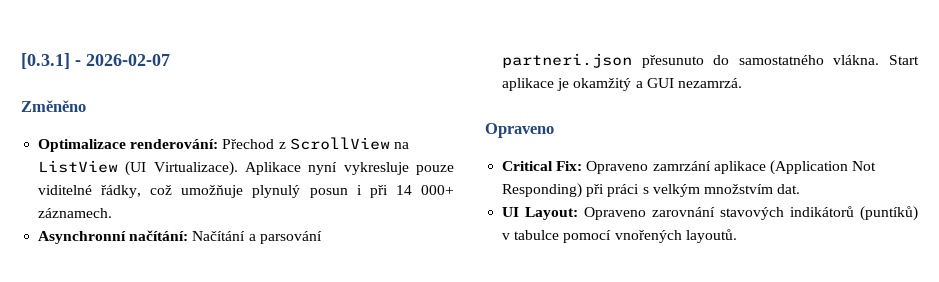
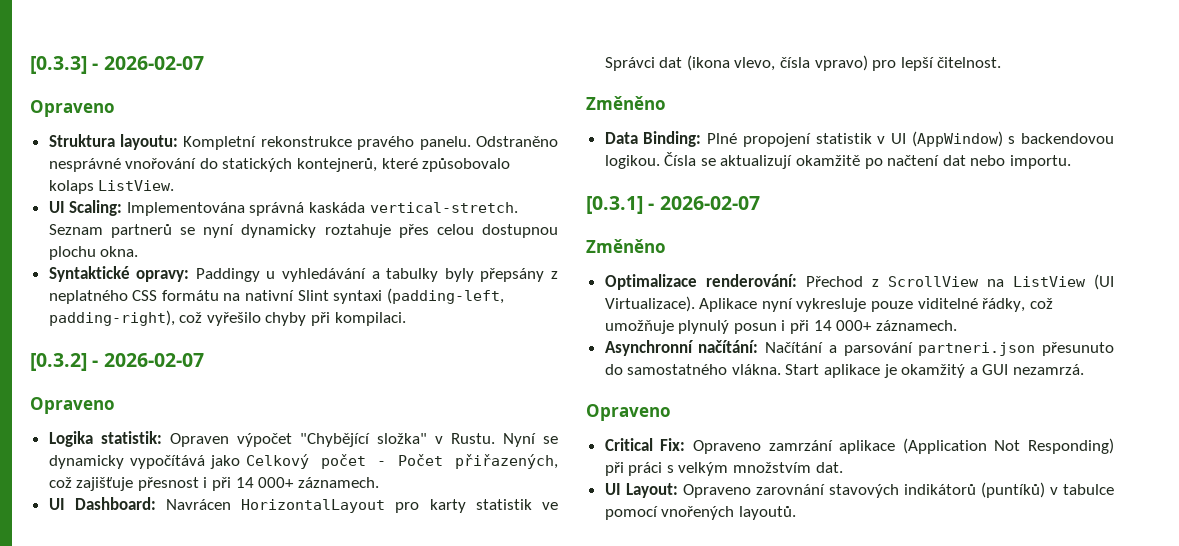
(21, 61) none -> [30,56,204,74] [30,100,115,117] [48,134,558,150] [48,158,511,172] [48,180,175,194] [48,200,518,216] [48,224,559,238] [48,246,139,260] [48,266,559,282] [48,288,504,304] [48,310,406,326] [30,353,204,371] [30,397,115,414] [48,431,559,447] [48,454,558,469] [48,477,379,491] [48,497,559,513] [604,55,1002,71] [586,96,666,110] [604,131,1114,147] [604,152,1072,169] [0.3.3] - 2026-02-07 // Opraveno // Struktura layoutu: Kompletní rekonstrukce pravého panelu. Odstraněno nesprávné vnořování do statických kontejnerů, které způsobovalo kolaps ListView. // UI Scaling: Implementována správná kaskáda vertical-stretch. Seznam partnerů se nyní dynamicky roztahuje přes celou dostupnou plochu okna. // Syntaktické opravy: Paddingy u vyhledávání a tabulky byly přepsány z neplatného CSS formátu na nativní Slint syntaxi (padding-left, padding-right), což vyřešilo chyby při kompilaci. // [0.3.2] - 2026-02-07 // Opraveno // Logika statistik: Opraven výpočet "Chybějící složka" v Rustu. Nyní se dynamicky vypočítává jako Celkový počet - Počet přiřazených, což zajišťuje přesnost i při 14 000+ záznamech. // UI Dashboard: Navrácen HorizontalLayout pro karty statistik ve Správci dat (ikona vlevo, čísla vpravo) pro lepší čitelnost. // Změněno // Data Binding: Plné propojení statistik v UI (AppWindow) s backendovou logikou. Čísla se aktualizují okamžitě po načtení dat nebo importu. //

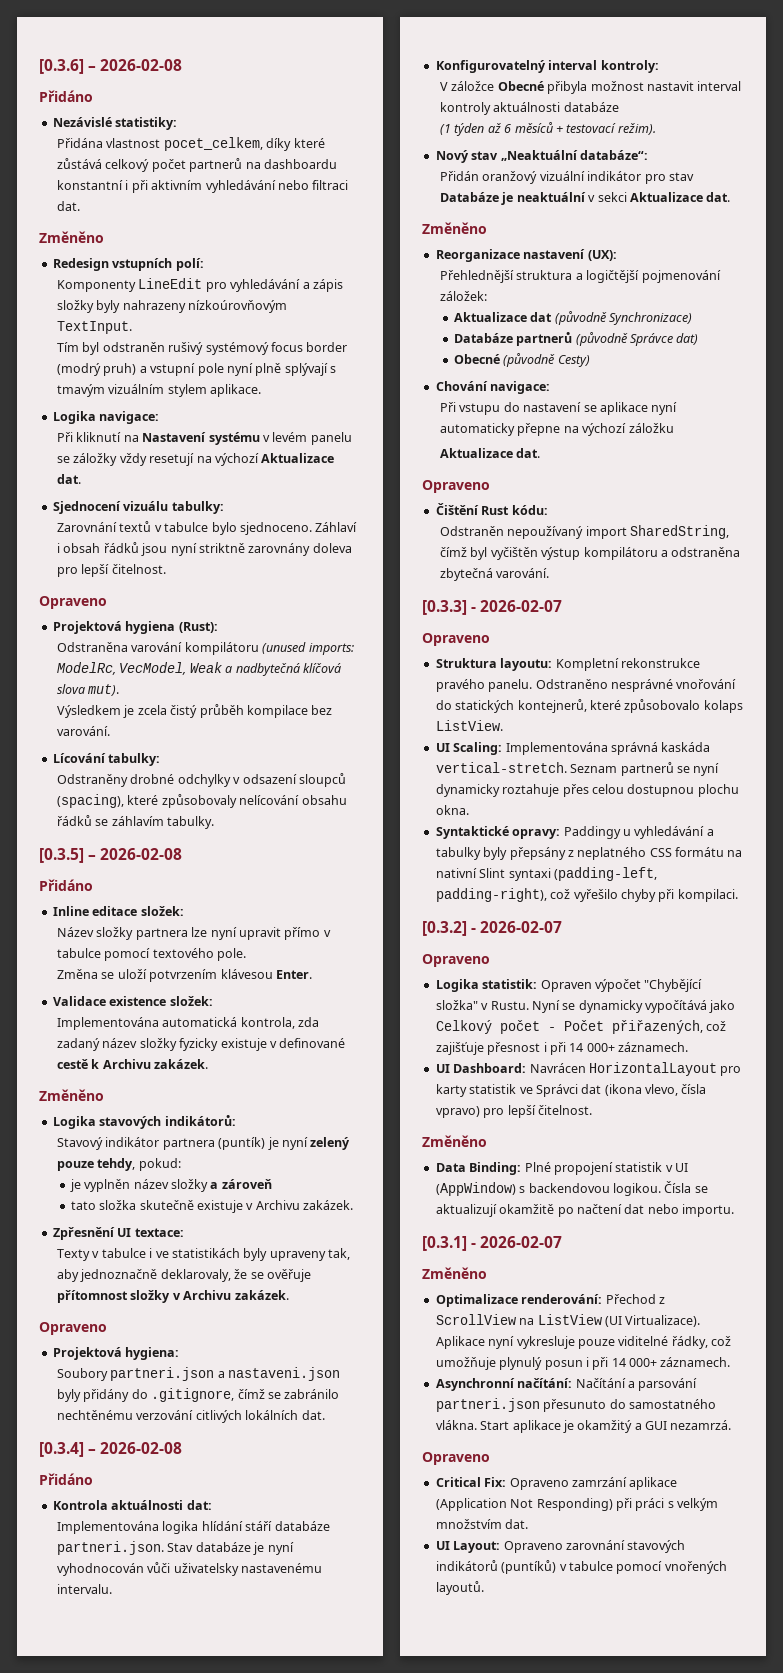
(30, 65) none -> [39,59,183,74] [39,90,93,102] [52,117,178,130] [57,137,325,151] [57,158,337,172] [57,180,349,193] [57,201,81,211] [39,231,104,243] [52,258,204,271] [57,278,343,292] [57,300,288,313] [57,321,133,334] [57,342,348,355] [57,363,337,376] [57,384,262,397] [52,411,160,424] [57,432,352,445] [57,453,335,466] [57,474,82,484] [52,501,224,514] [57,521,358,535] [57,542,352,556] [57,564,166,577] [39,596,107,609] [52,621,218,634] [57,642,354,655] [57,662,341,676] [57,684,120,696] [57,704,333,718] [57,726,111,736] [52,753,161,766] [57,773,346,787] [57,794,347,808] [57,815,215,829] [39,848,183,863] [39,879,93,891] [52,906,184,916] [57,927,331,940] [57,948,247,961] [57,969,312,982] [52,996,213,1006] [57,1017,320,1030] [57,1038,346,1051] [57,1059,209,1069] [39,1089,104,1101] [52,1115,236,1129] [57,1137,351,1150] [57,1158,181,1171] [69,1179,272,1192] [70,1200,354,1213] [52,1227,184,1240] [57,1248,351,1261] [57,1269,311,1282] [57,1290,289,1303] [39,1322,107,1335] [52,1347,180,1360] [57,1367,341,1381] [57,1388,340,1402] [57,1410,325,1423] [39,1442,183,1457] [39,1473,93,1485] [52,1500,212,1510] [57,1521,330,1534] [57,1541,294,1555] [57,1562,323,1576] [57,1584,113,1594] [435,60,659,73] [440,81,742,94] [440,102,619,115] [440,122,656,136] [435,150,648,163] [440,171,694,184] [440,192,731,205] [422,222,487,234] [435,249,617,262] [440,270,721,283] [440,291,488,301] [453,311,692,325] [453,332,699,346] [453,353,590,367] [435,381,551,394] [440,402,678,415] [440,423,674,436] [440,448,541,458] [422,480,490,493] [435,503,548,515] [440,525,730,539] [440,547,741,560] [440,568,550,581] [0.3.6] – 2026-02-08 // Přidáno // Nezávislé statistiky: // Přidána vlastnost pocet_celkem, díky které zůstává celkový počet partnerů na dashboardu konstantní i při aktivním vyhledávání nebo filtraci dat. // Změněno // Redesign vstupních polí: // Komponenty LineEdit pro vyhledávání a zápis složky byly nahrazeny nízkoúrovňovým TextInput. // Tím byl odstraněn rušivý systémový focus border (modrý pruh) a vstupní pole nyní plně splývají s tmavým vizuálním stylem aplikace. // Logika navigace: // Při kliknutí na Nastavení systému v levém panelu se záložky vždy resetují na výchozí Aktualizace dat. // Sjednocení vizuálu tabulky: // Zarovnání textů v tabulce bylo sjednoceno. Záhlaví i obsah řádků jsou nyní striktně zarovnány doleva pro lepší čitelnost. // Opraveno // Projektová hygiena (Rust): // Odstraněna varování kompilátoru (unused imports: ModelRc, VecModel, Weak a nadbytečná klíčová slova mut). // Výsledkem je zcela čistý průběh kompilace bez varování. // Lícování tabulky: // Odstraněny drobné odchylky v odsazení sloupců (spacing), které způsobovaly nelícování obsahu řádků se záhlavím tabulky. // [0.3.5] – 2026-02-08 // Přidáno // Inline editace složek: // Název složky partnera lze nyní upravit přímo v tabulce pomocí textového pole. // Změna se uloží potvrzením klávesou Enter. // Validace existence složek: // Implementována automatická kontrola, zda zadaný název složky fyzicky existuje v definované cestě k Archivu zakázek. // Změněno // Logika stavových indikátorů: // Stavový indikátor partnera (puntík) je nyní zelený pouze tehdy, pokud: // je vyplněn název složky a zároveň // tato složka skutečně existuje v Archivu zakázek. // Zpřesnění UI textace: // Texty v tabulce i ve statistikách byly upraveny tak, aby jednoznačně deklarovaly, že se ověřuje přítomnost složky v Archivu zakázek. // Opraveno // Projektová hygiena: // Soubory partneri.json a nastaveni.json byly přidány do .gitignore, čímž se zabránilo nechtěnému verzování citlivých lokálních dat. // [0.3.4] – 2026-02-08 // Přidáno // Kontrola aktuálnosti dat: // Implementována logika hlídání stáří databáze partneri.json. Stav databáze je nyní vyhodnocován vůči uživatelsky nastavenému intervalu. // Konfigurovatelný interval kontroly: // V záložce Obecné přibyla možnost nastavit interval kontroly aktuálnosti databáze // (1 týden až 6 měsíců + testovací režim). // Nový stav „Neaktuální databáze“: // Přidán oranžový vizuální indikátor pro stav Databáze je neaktuální v sekci Aktualizace dat. // Změněno // Reorganizace nastavení (UX): // Přehlednější struktura a logičtější pojmenování záložek: // Aktualizace dat (původně Synchronizace) // Databáze partnerů (původně Správce dat) // Obecné (původně Cesty) // Chování navigace: // Při vstupu do nastavení se aplikace nyní automaticky přepne na výchozí záložku // Aktualizace dat. // Opraveno // Čištění Rust kódu: // Odstraněn nepoužívaný import SharedString, čímž byl vyčištěn výstup kompilátoru a odstraněna zbytečná varování. //

